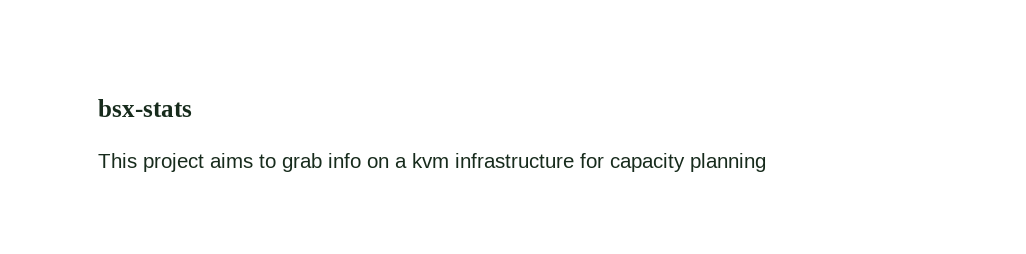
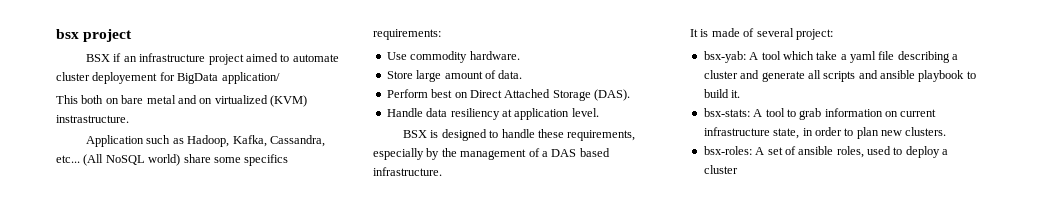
[98,99,192,117] [98,153,766,172] bsx-stats // This project aims to grab info on a kvm infrastructure for capacity planning -> [56,29,133,42] [86,53,339,65] [56,72,280,84] [56,95,307,107] [56,115,129,123] [86,135,325,147] [56,154,289,166] [373,29,441,40] [386,51,520,63] [386,70,523,82] [386,89,630,101] [386,108,599,120] [403,129,636,141] [373,148,610,160] [373,167,442,176] [690,28,833,40] [703,51,959,63] [703,70,976,82] [703,89,741,98] [703,108,937,120] [703,127,947,139] [703,146,949,158] [703,165,738,174] bsx project // BSX if an infrastructure project aimed to automate cluster deployement for BigData application/ // This both on bare metal and on virtualized (KVM) instrastructure. // Application such as Hadoop, Kafka, Cassandra, etc... (All NoSQL world) share some specifics requirements: // Use commodity hardware. // Store large amount of data. // Perform best on Direct Attached Storage (DAS). // Handle data resiliency at application level. // BSX is designed to handle these requirements, especially by the management of a DAS based infrastructure. // It is made of several project: // bsx-yab: A tool which take a yaml file describing a cluster and generate all scripts and ansible playbook to build it. // bsx-stats: A tool to grab information on current infrastructure state, in order to plan new clusters. // bsx-roles: A set of ansible roles, used to deploy a cluster

